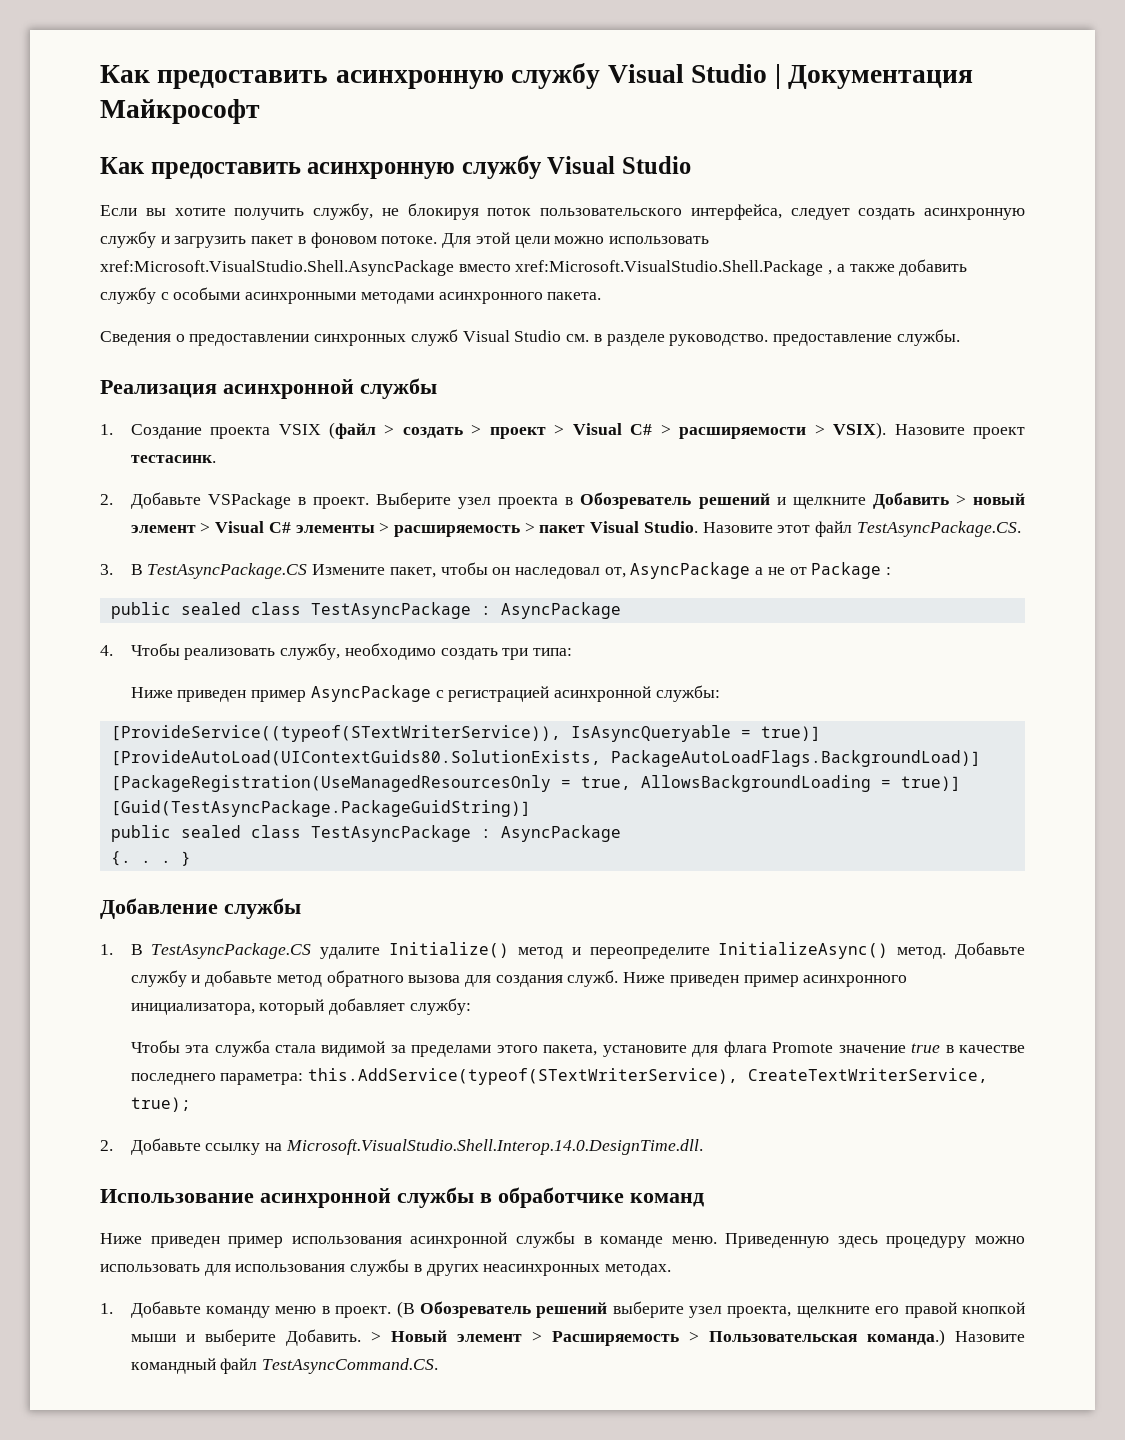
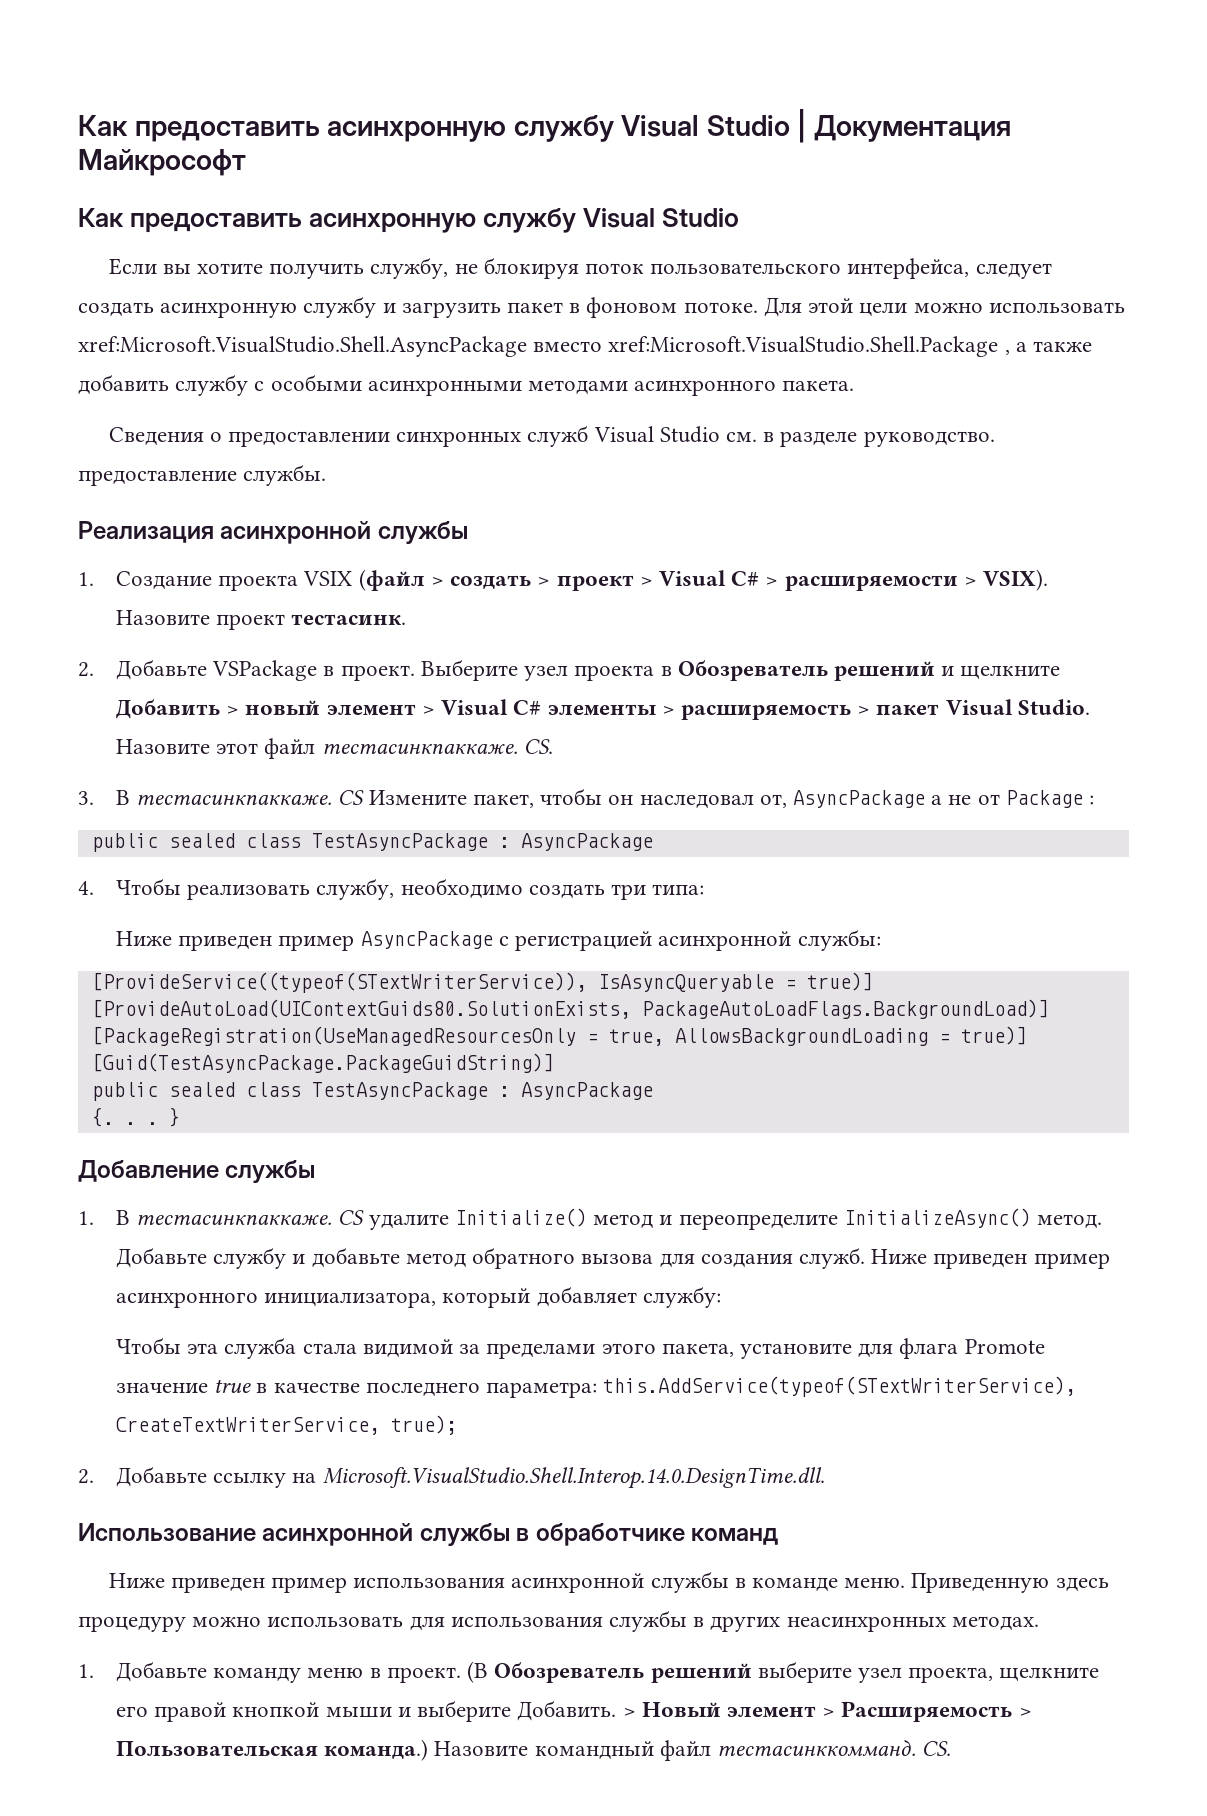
[856,521,1021,537] TestAsyncPackage.CS. -> [321,739,553,754] тестасинкпаккаже. CS.
[147,563,308,579] TestAsyncPackage.CS -> [136,790,365,805] тестасинкпаккаже. CS
[151,943,312,959] TestAsyncPackage.CS -> [136,1210,365,1225] тестасинкпаккаже. CS
[262,1358,439,1374] TestAsyncCommand.CS. -> [717,1740,952,1756] тестасинккомманд. CS.

